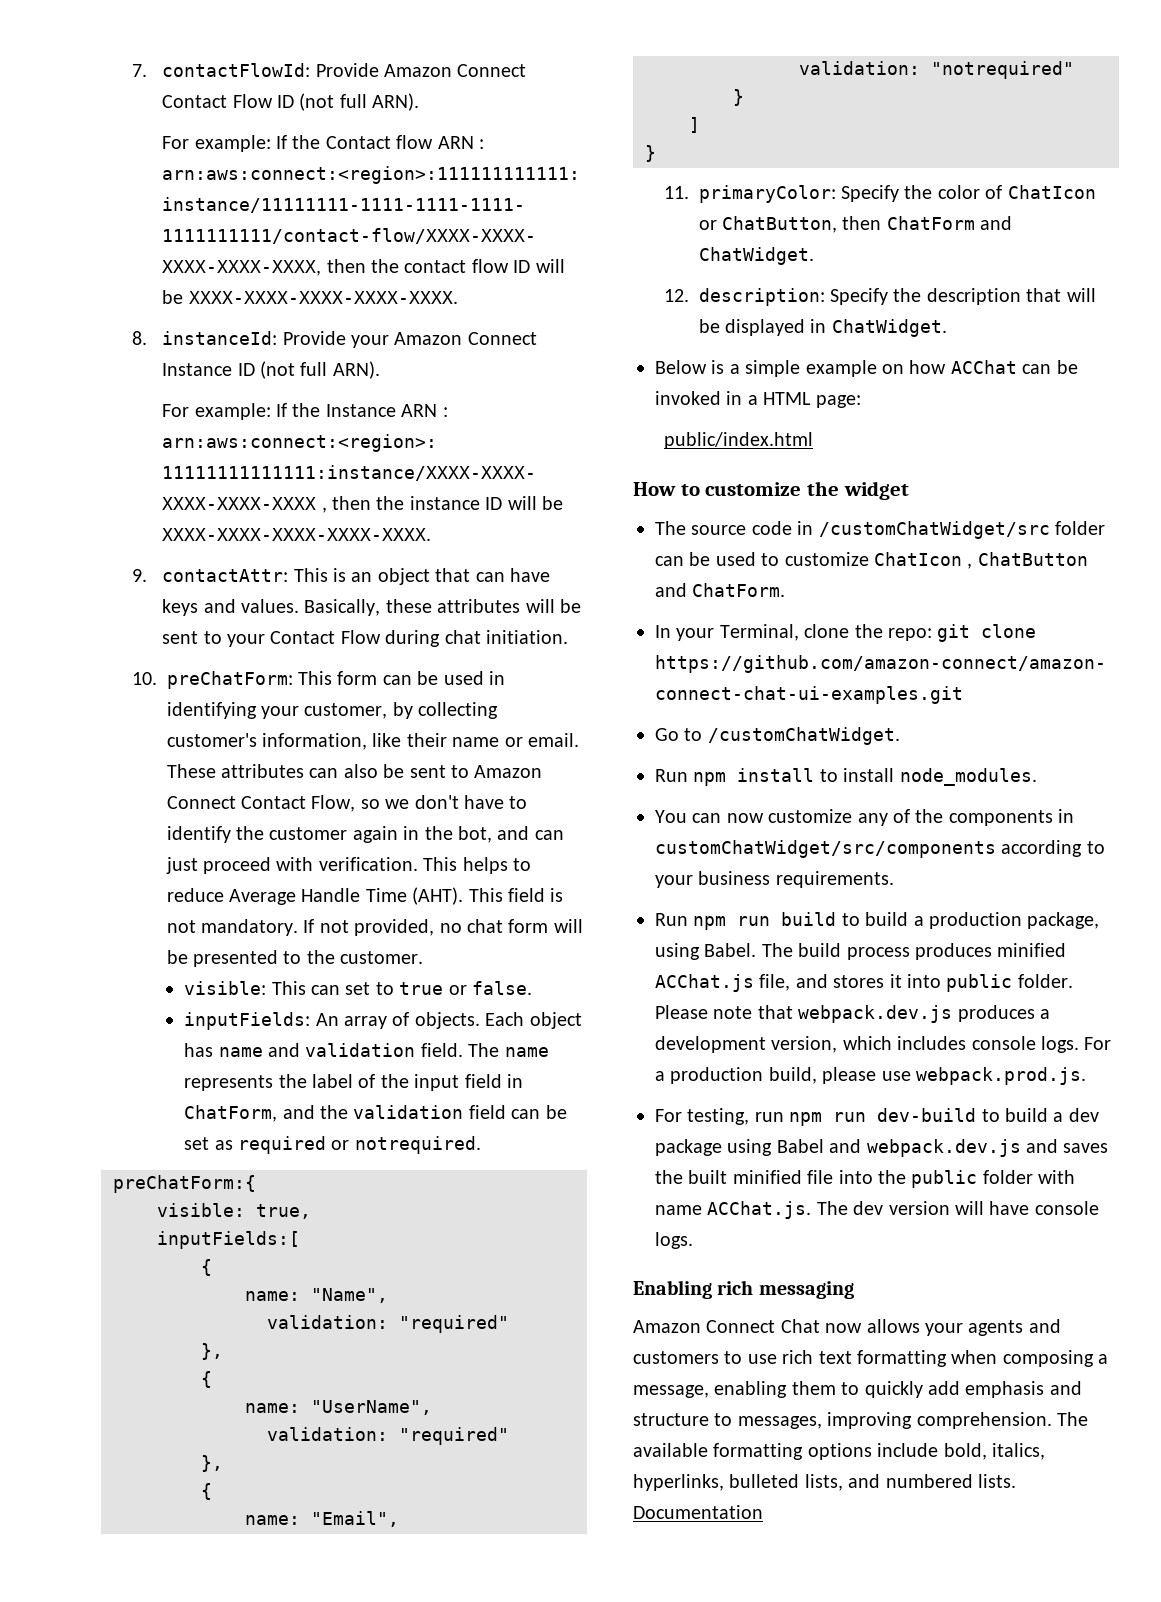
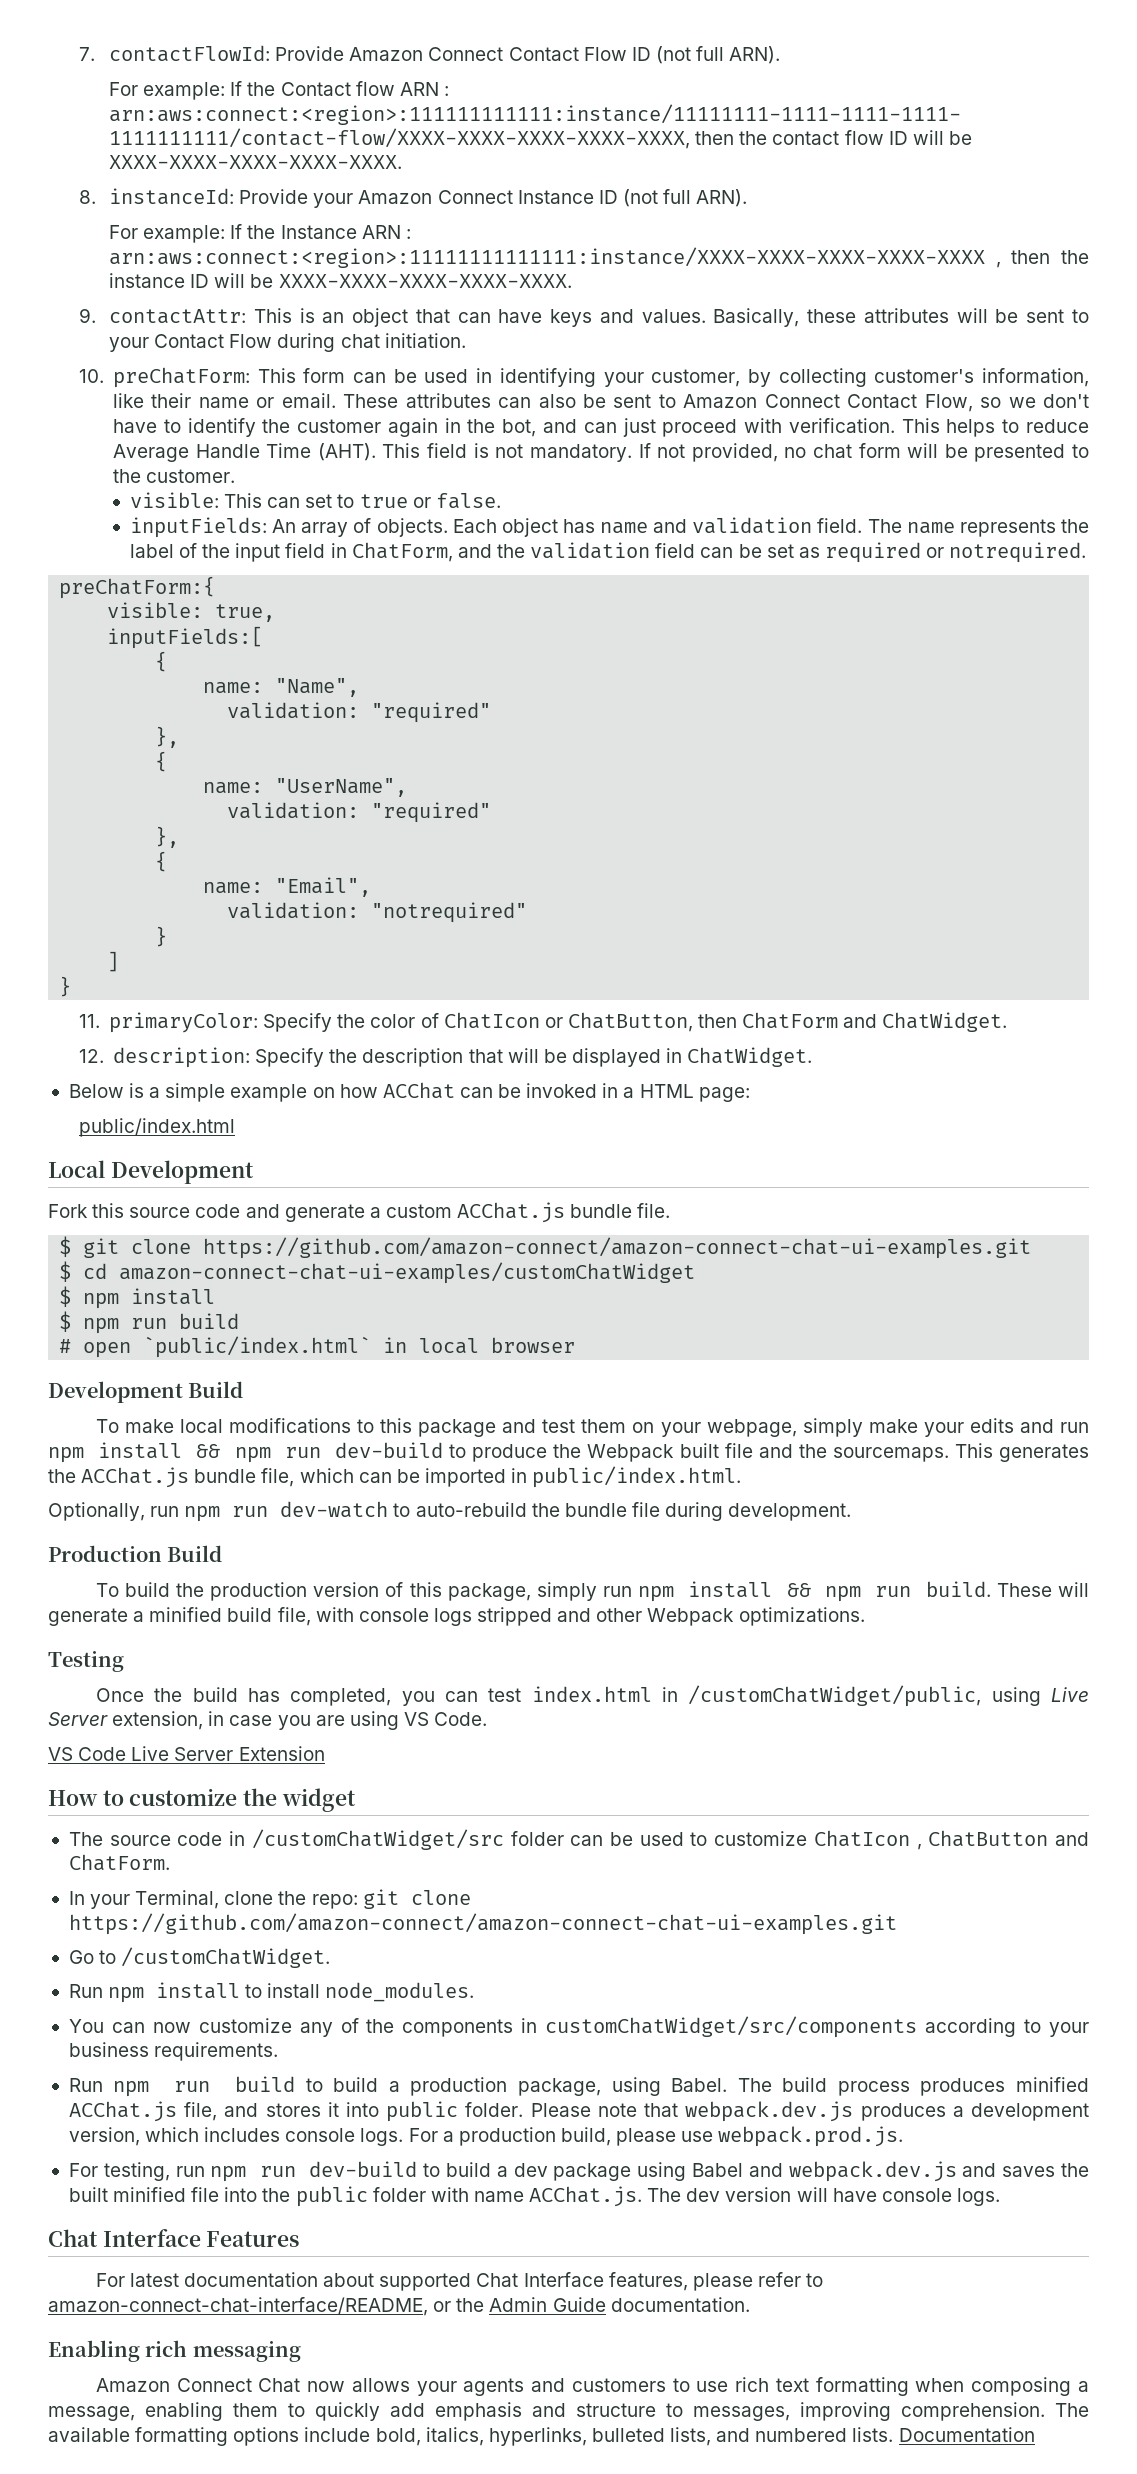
(813, 440) none -> [48,1160,254,1184] [48,1202,671,1223] [59,1236,1032,1259] [59,1261,696,1284] [59,1286,216,1309] [59,1311,240,1334] [59,1336,576,1358] [48,1381,244,1403] [95,1418,1089,1437] [48,1442,1090,1463] [48,1466,742,1488] [48,1501,852,1522] [48,1545,223,1562] [95,1581,1090,1602] [48,1607,865,1626] [48,1651,124,1672] [95,1685,1089,1707] [48,1711,488,1730] [48,1746,325,1761] // Local Development // Fork this source code and generate a custom ACChat.js bundle file. // $ git clone https://github.com/amazon-connect/amazon-connect-chat-ui-examples.git // $ cd amazon-connect-chat-ui-examples/customChatWidget // $ npm install // $ npm run build // # open `public/index.html` in local browser // Development Build // To make local modifications to this package and test them on your webpage, simply make your edits and run npm install && npm run dev-build to produce the Webpack built file and the sourcemaps. This generates the ACChat.js bundle file, which can be imported in public/index.html. // Optionally, run npm run dev-watch to auto-rebuild the bundle file during development. // Production Build // To build the production version of this package, simply run npm install && npm run build. These will generate a minified build file, with console logs stripped and other Webpack optimizations. // Testing // Once the build has completed, you can test index.html in /customChatWidget/public, using Live Server extension, in case you are using VS Code. // VS Code Live Server Extension
(693, 1240) none -> [48,2229,300,2247] [95,2272,824,2291] [48,2297,750,2316] // Chat Interface Features // For latest documentation about supported Chat Interface features, please refer to amazon-connect-chat-interface/README, or the Admin Guide documentation.

